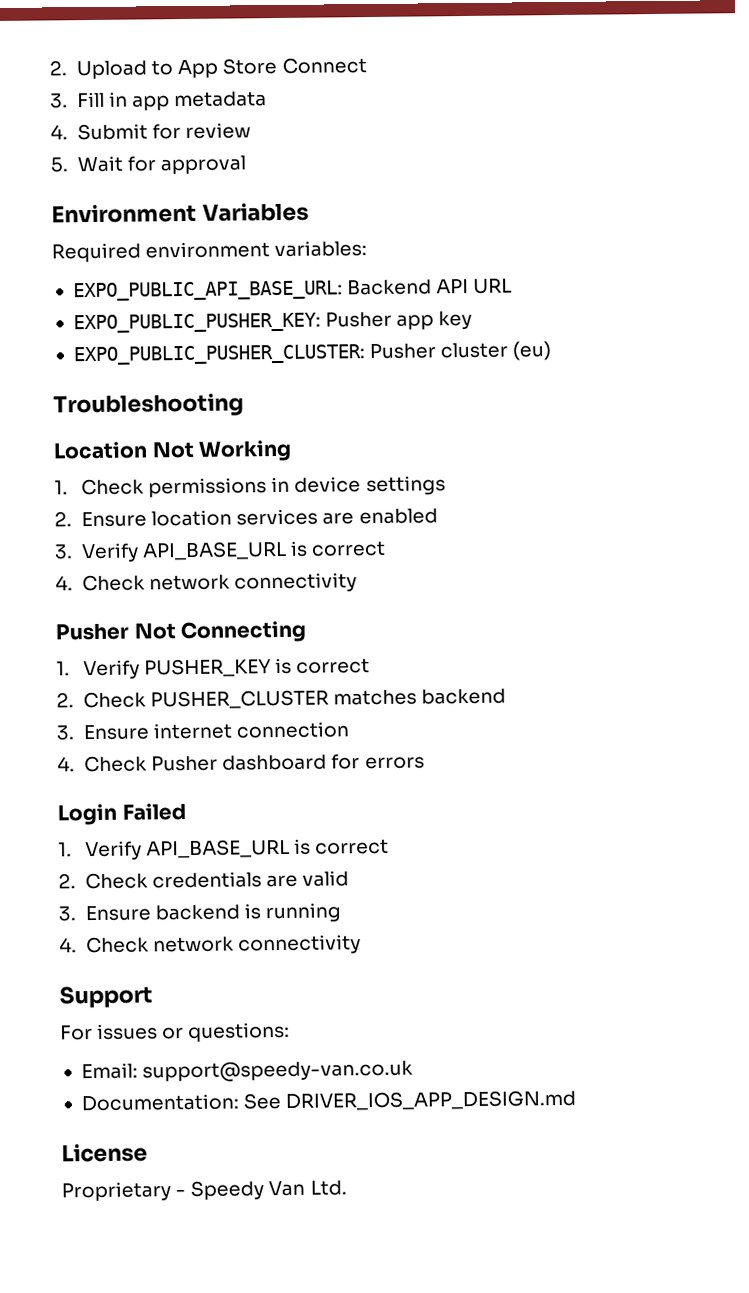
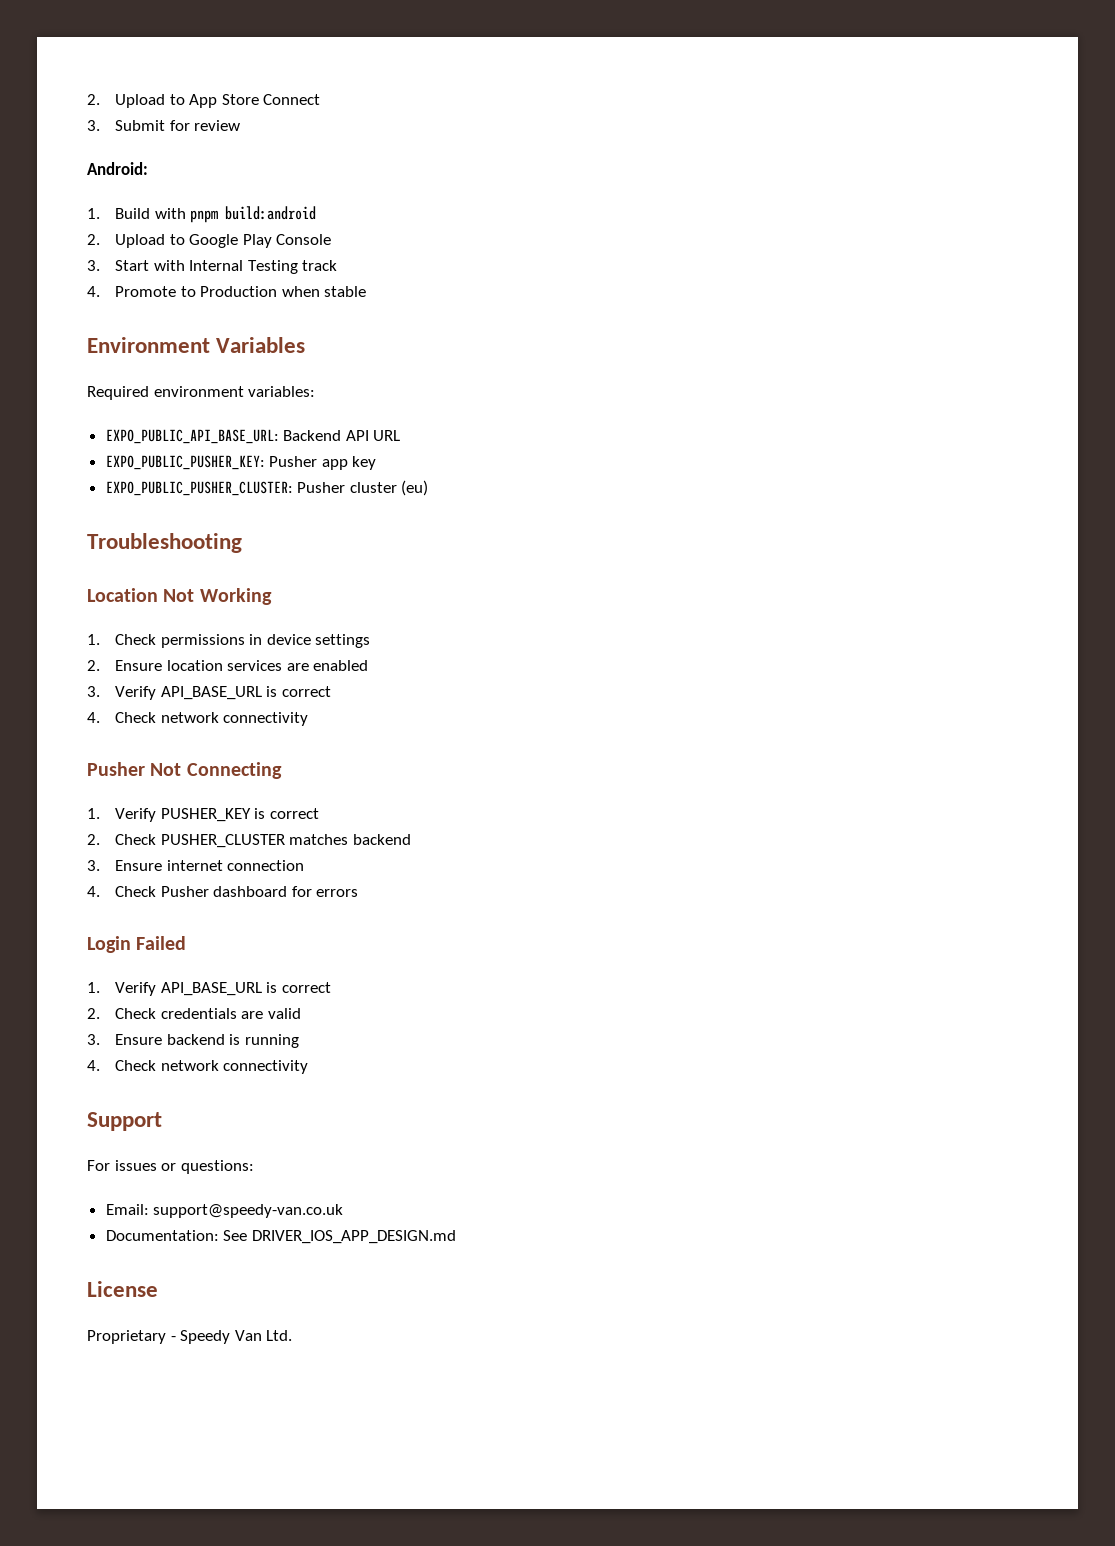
[77,91,268,111] [50,122,252,141] [50,155,247,175] Fill in app metadata // 4. Submit for review // 5. Wait for approval -> [114,120,241,131] [87,162,148,175] [87,206,317,223] [87,234,332,248] [87,260,338,274] [87,286,367,297] Submit for review // Android: // 1. Build with pnpm build:android // 2. Upload to Google Play Console // 3. Start with Internal Testing track // 4. Promote to Production when stable

